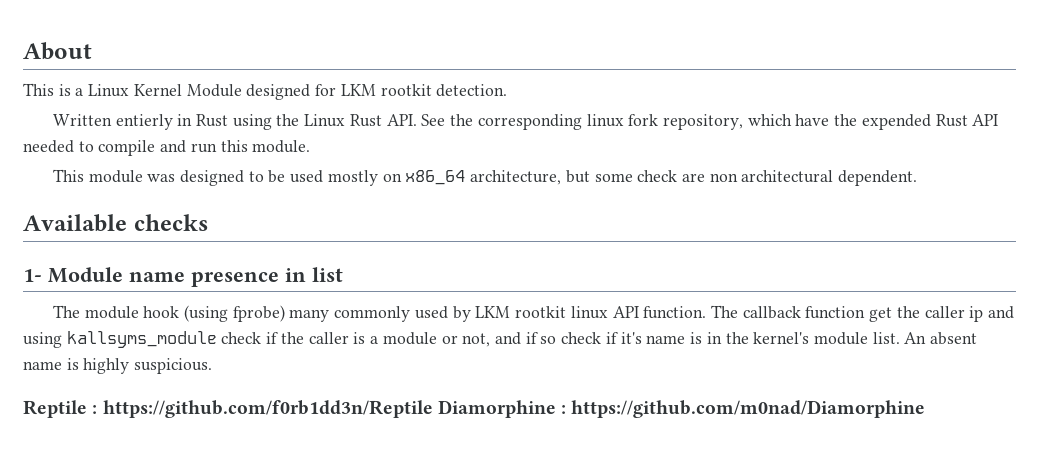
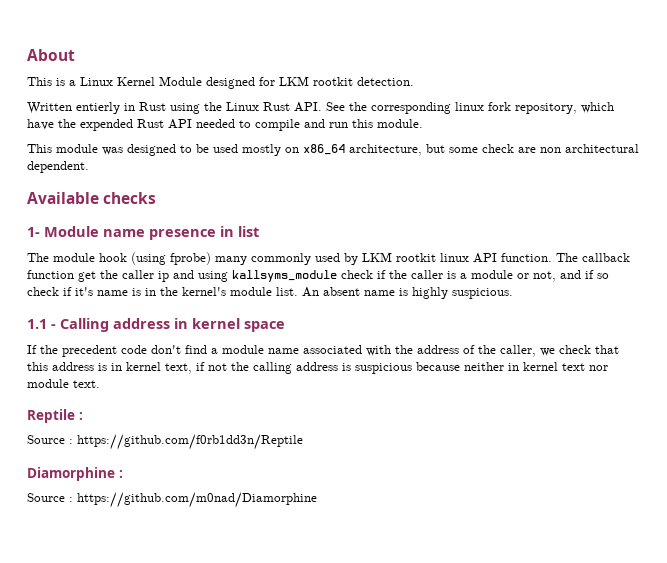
(213, 366) none -> [27,318,285,332] [27,345,619,357] [27,362,608,374] [27,379,100,388] // 1.1 - Calling address in kernel space // If the precedent code don't find a module name associated with the address of the caller, we check that this address is in kernel text, if not the calling address is suspicious because neither in kernel text nor module text.
(98, 409) none -> [27,435,73,444] // Source :
(433, 409) none -> (303, 442) //
(567, 409) none -> [27,493,73,502] // Source :

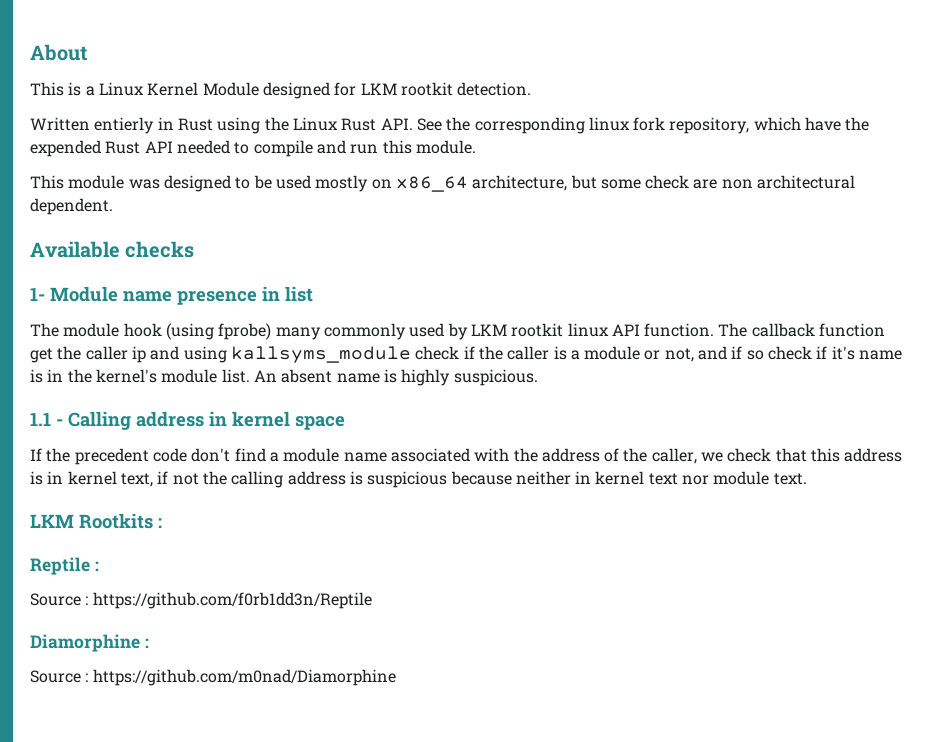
(100, 384) none -> [30,513,162,529] // LKM Rootkits :

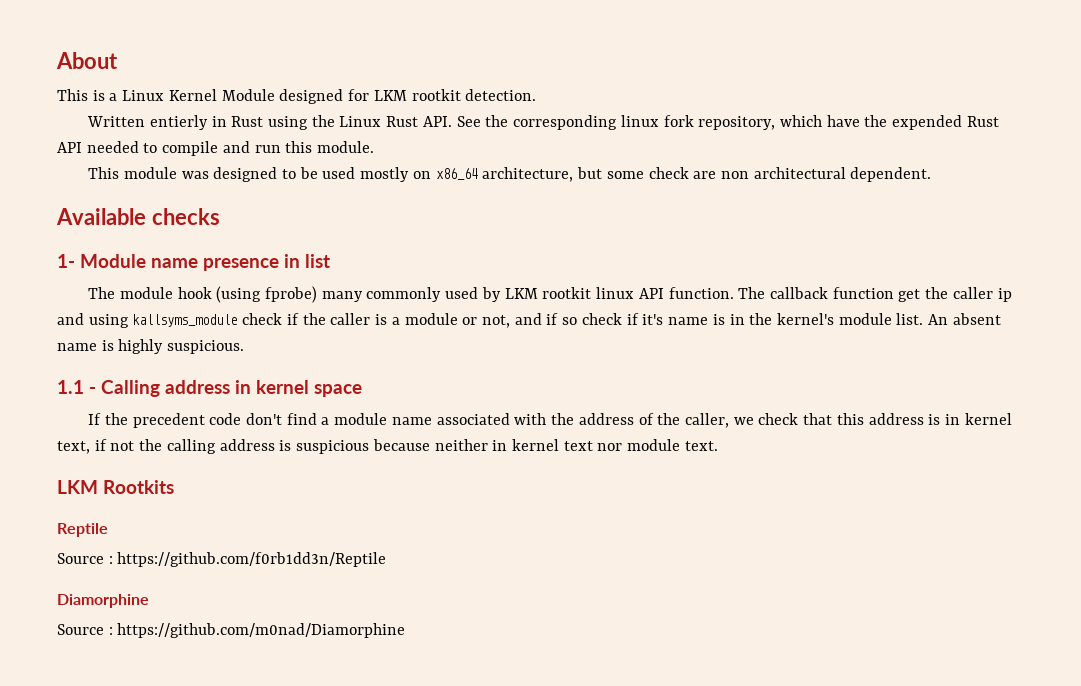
[158,518,162,528] : -> (174, 487) none
[94,561,99,571] : -> (108, 530) none
[144,638,149,648] : -> (149, 601) none

